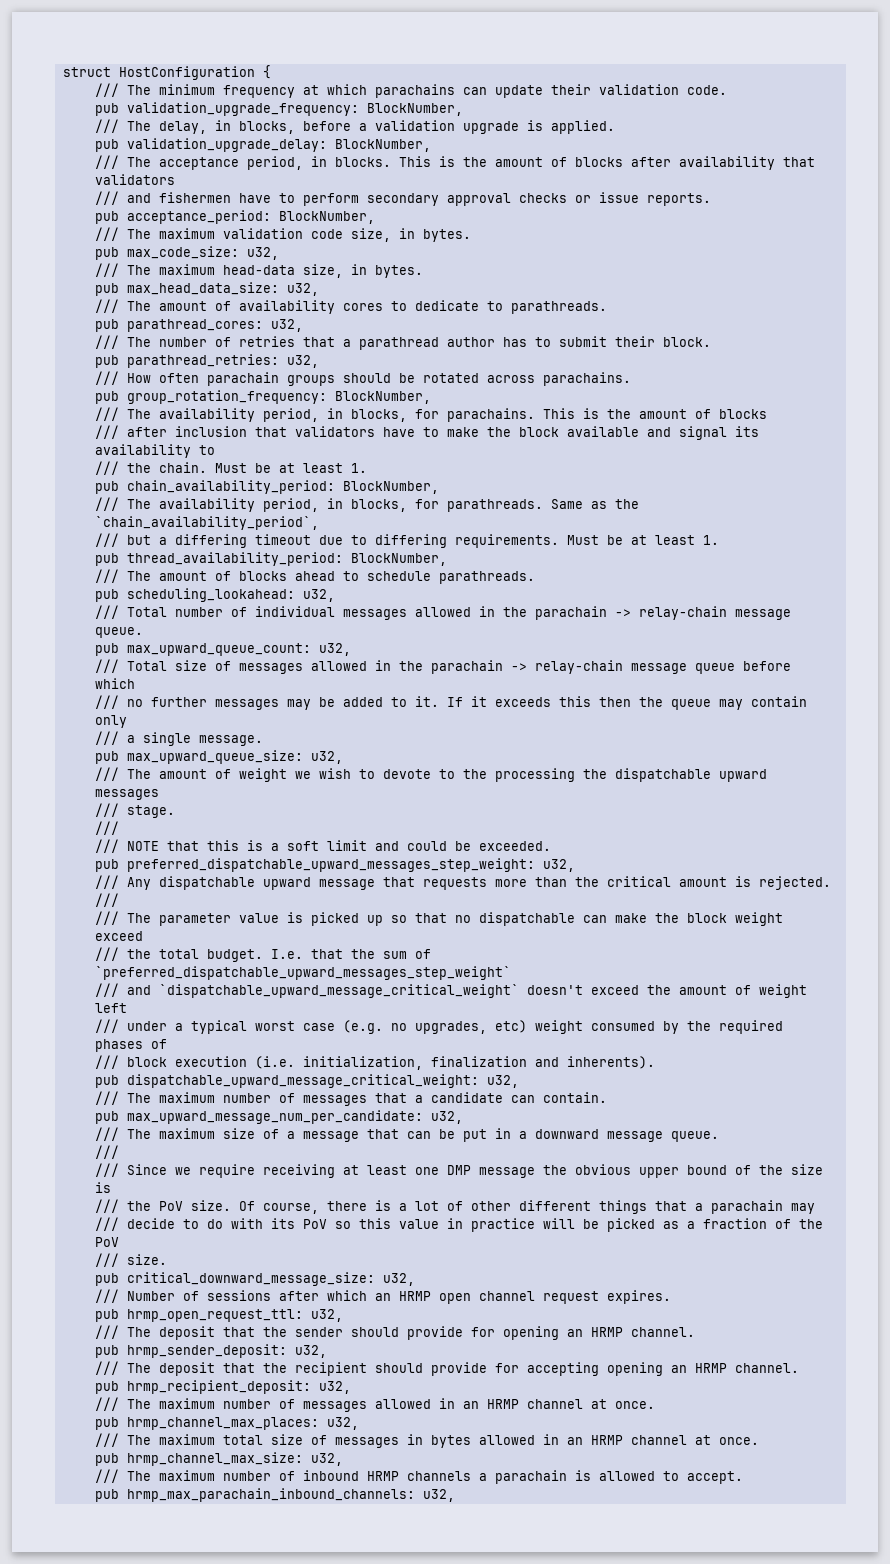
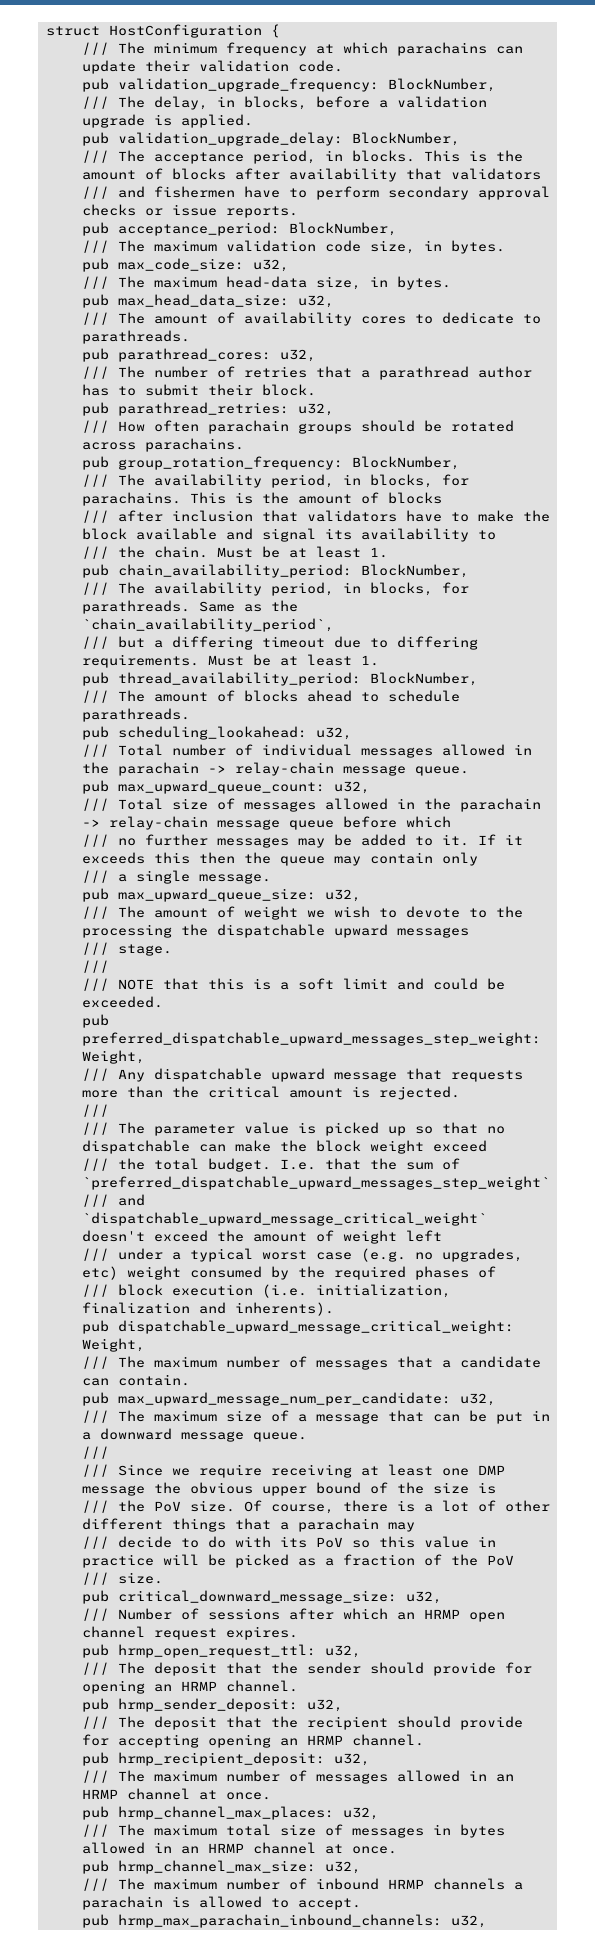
[543,859,576,872] u32, -> [81,1050,145,1064] Weight,
[487,1075,520,1088] u32, -> [81,1338,145,1352] Weight,

